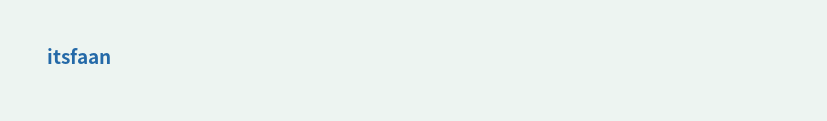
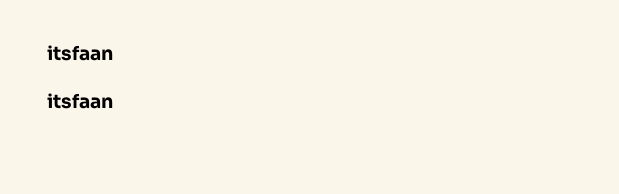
[47,48,111,64] itsfaan -> [47,45,113,61] [47,93,113,109] itsfaan // itsfaan

